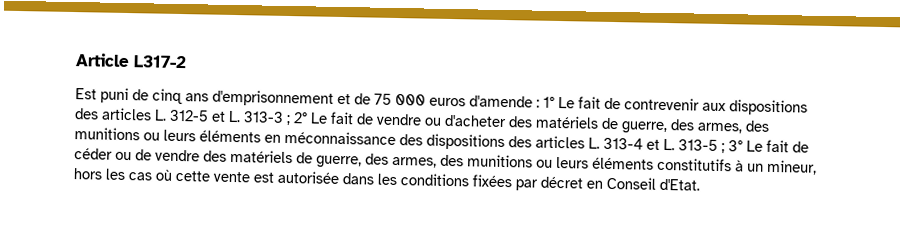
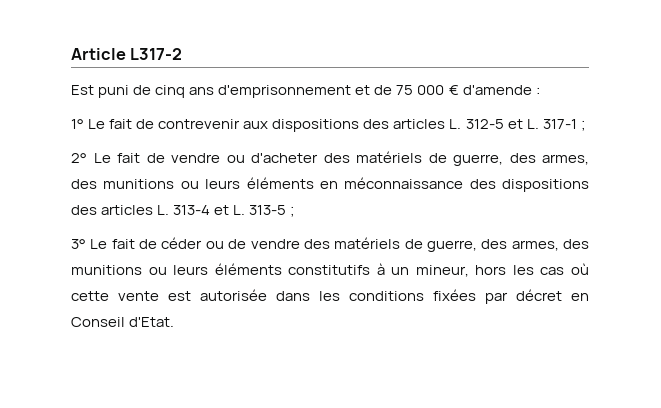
[429,97,466,107] euros -> [448,85,459,95] €
(540, 103) none -> (540, 91) //
[243,111,291,126] 313-3 ; -> [542,119,586,131] 317-1 ; //
(725, 148) none -> (296, 211) //

